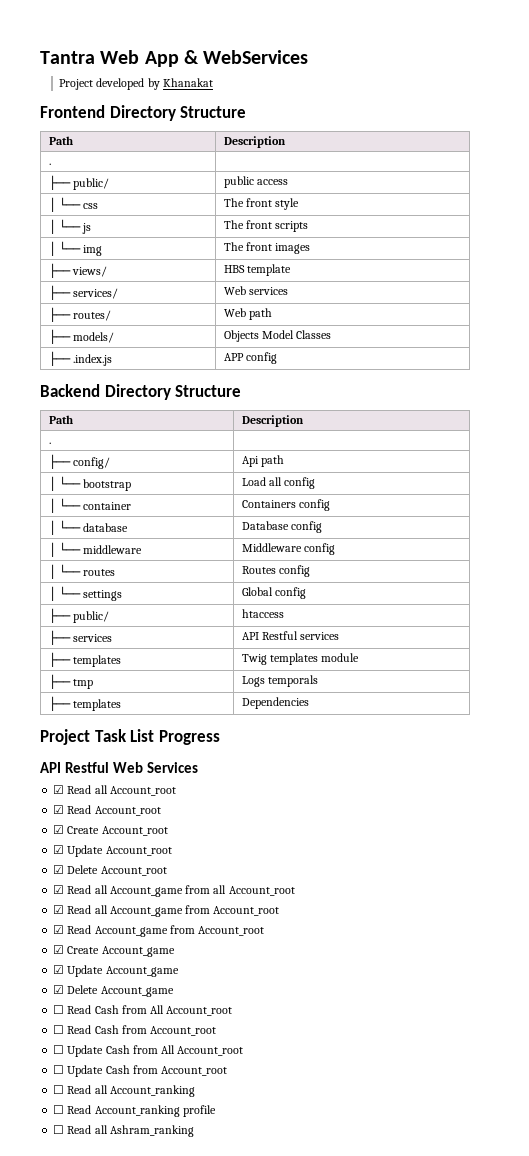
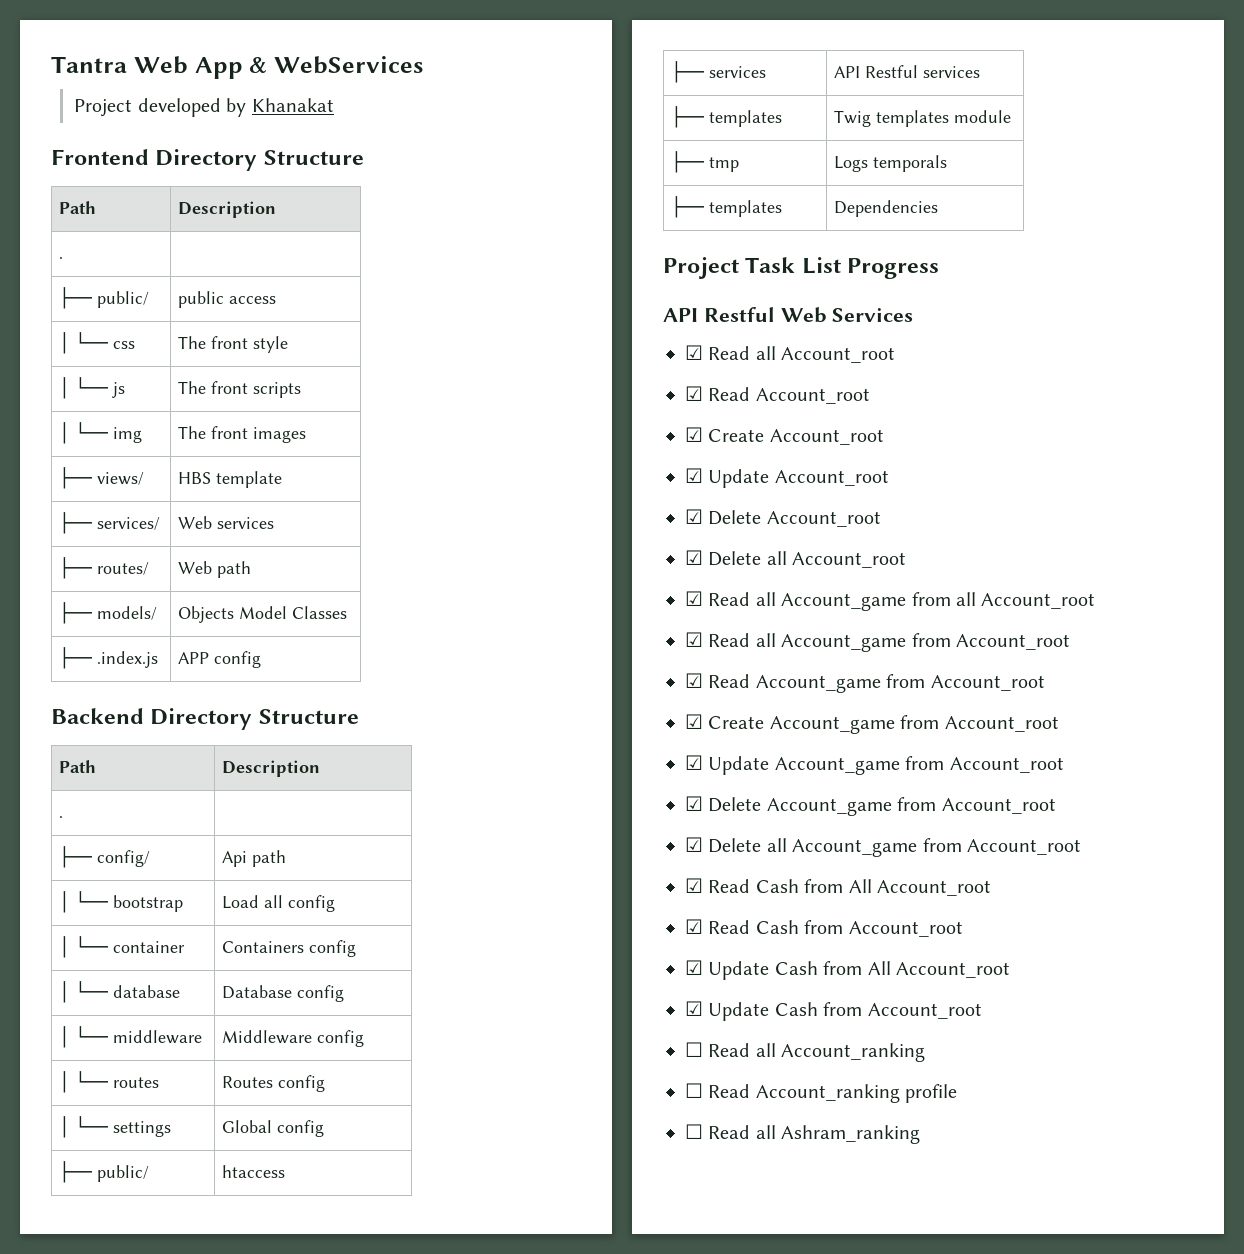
(167, 871) none -> [685,550,907,568] // ☑ Delete all Account_root
(175, 951) none -> [900,715,1059,732] from Account_root
(179, 971) none -> [905,756,1064,773] from Account_root
[53,1005,65,1014] // ☐ -> [897,797,1056,814] [685,837,1081,857] [685,878,703,893] from Account_root // ☑ Delete all Account_game from Account_root // ☑
[53,1025,65,1034] ☐ -> [685,919,703,934] ☑
[53,1045,65,1054] ☐ -> [685,960,703,975] ☑
[53,1065,65,1074] ☐ -> [685,1001,703,1016] ☑

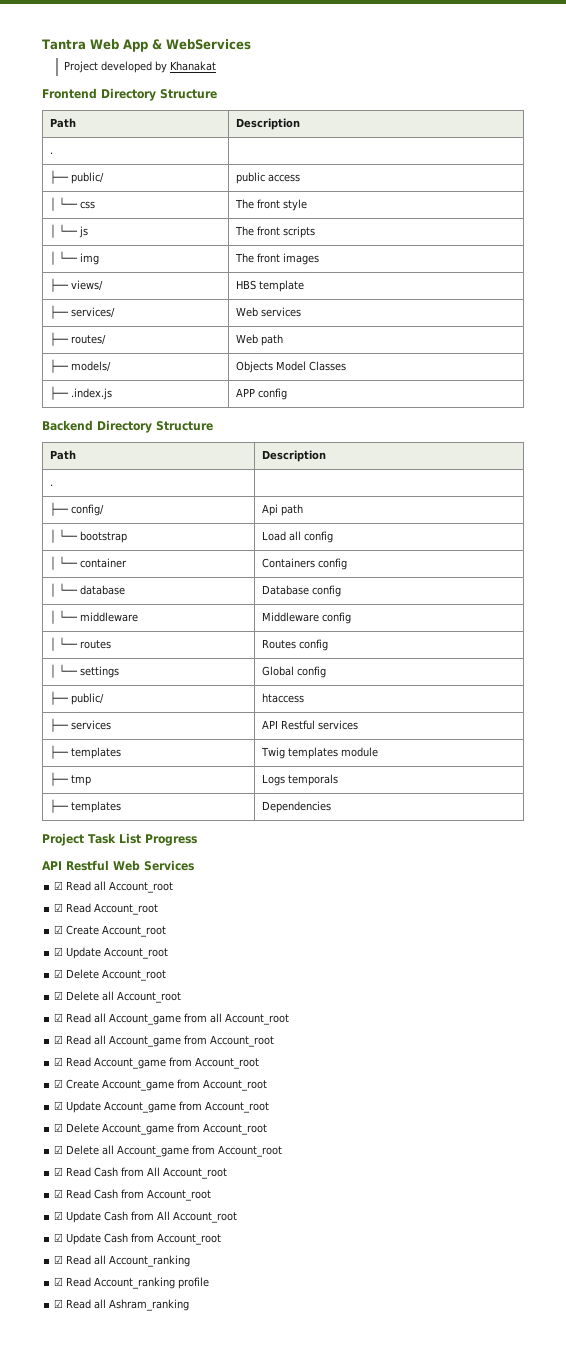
[685,1042,703,1057] ☐ -> [54,1255,64,1264] ☑
[685,1083,703,1098] ☐ -> [54,1277,64,1286] ☑
[685,1124,703,1139] ☐ -> [54,1299,64,1308] ☑

